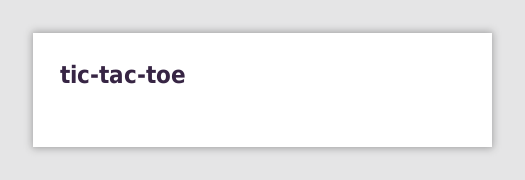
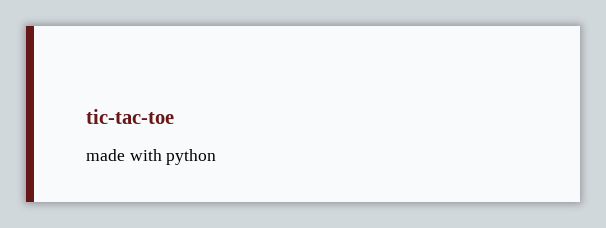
(186, 74) none -> [86,149,217,165] // made with python

